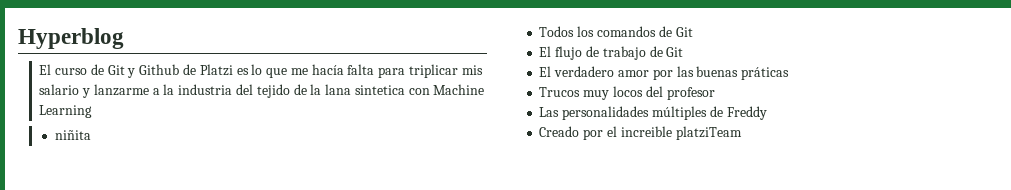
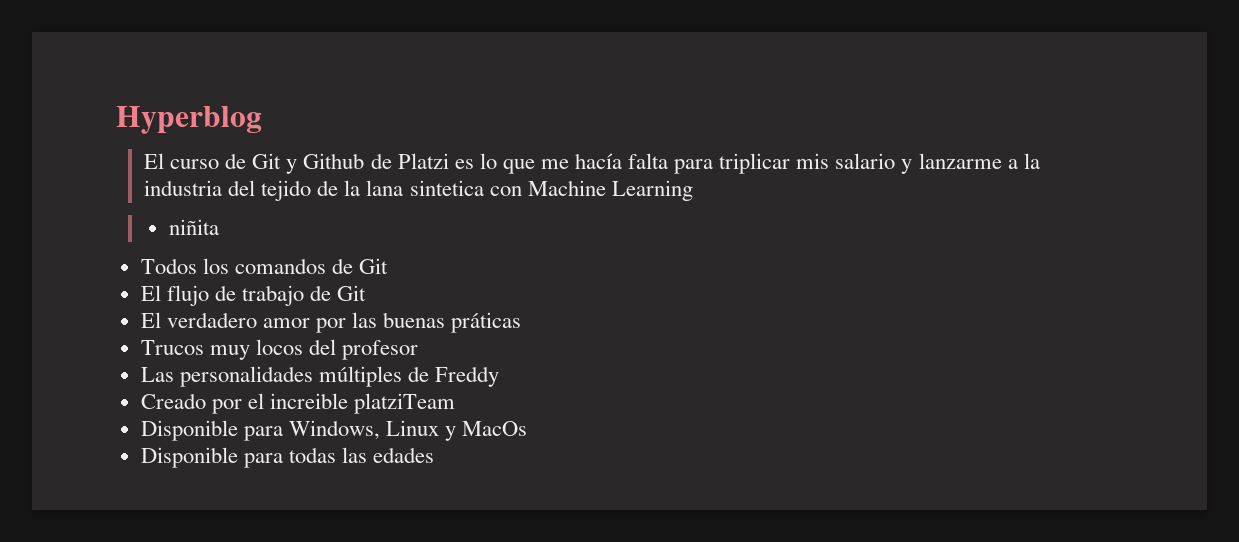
(742, 133) none -> [140,420,528,441] [140,447,435,468] // Disponible para Windows, Linux y MacOs // Disponible para todas las edades

